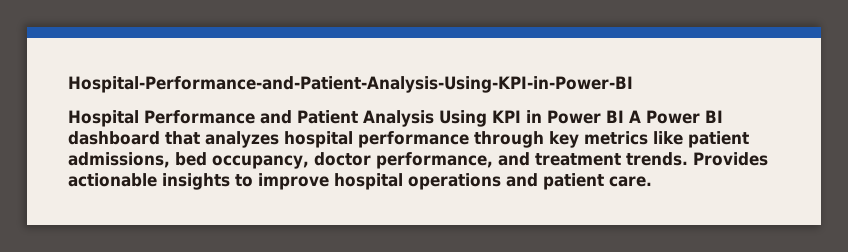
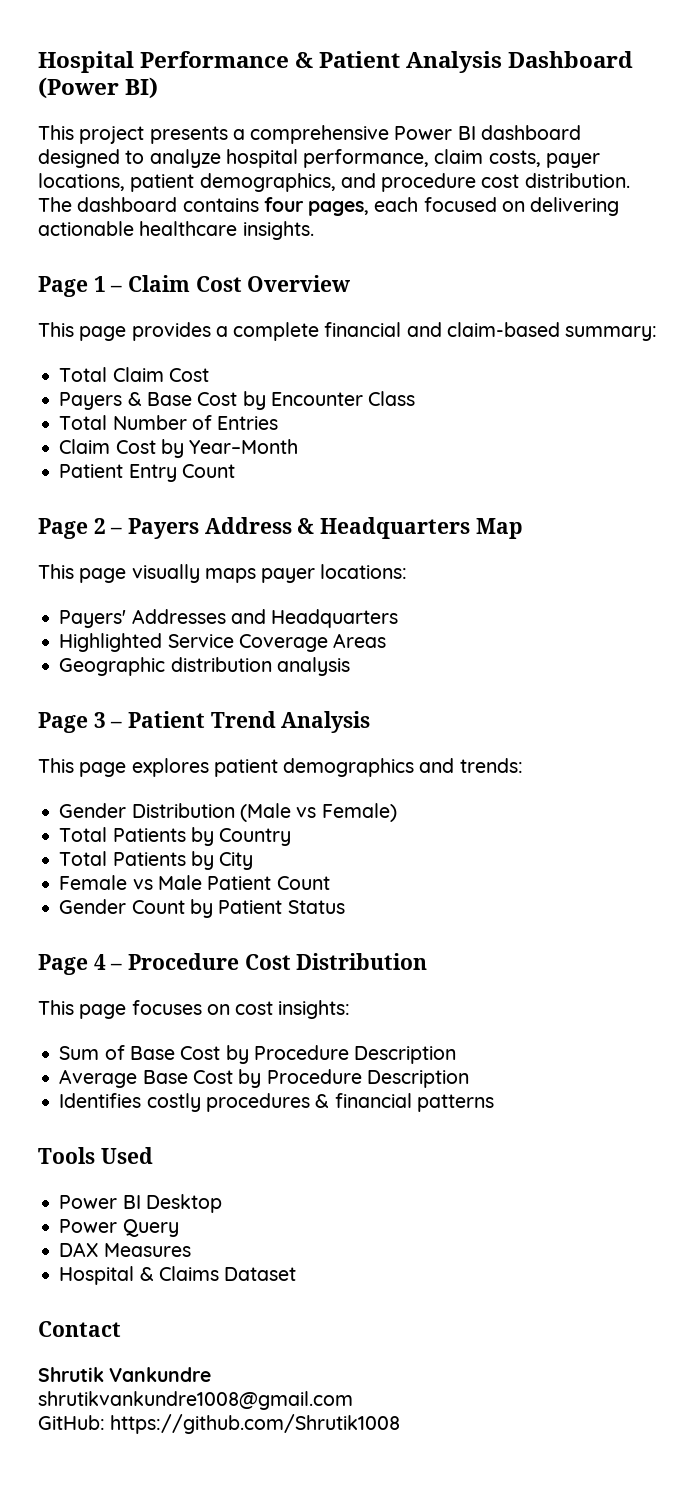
[68,76,633,93] Hospital-Performance-and-Patient-Analysis-Using-KPI-in-Power-BI // -> (38, 62) none
[260,110,292,124] and -> [295,52,314,68] &
[439,110,723,127] [68,131,749,148] [68,152,768,169] [68,173,652,190] Using KPI in Power BI A Power BI dashboard that analyzes hospital performance through key metrics like patient admissions, bed occupancy, doctor performance, and treatment trends. Provides actionable insights to improve hospital operations and patient care. -> [508,51,634,68] [38,77,159,99] [38,125,581,144] [38,149,600,168] [38,173,630,192] [38,197,620,216] [38,221,314,240] [38,275,351,297] [38,322,658,341] [59,367,209,382] [59,391,416,410] [59,415,279,430] [59,439,299,458] [59,464,235,482] [38,517,523,539] [38,564,408,583] [59,609,399,628] [59,633,387,652] [59,657,350,676] [38,711,371,733] [38,758,523,777] [59,803,397,822] [59,827,292,846] [59,851,254,870] [59,875,330,890] [59,899,345,918] [38,953,428,975] [38,1000,351,1019] [59,1045,457,1064] [59,1069,469,1088] [59,1093,494,1112] [38,1147,153,1164] [59,1194,222,1213] [59,1219,179,1237] [59,1242,191,1257] [59,1266,297,1285] [38,1321,121,1337] [38,1367,212,1382] [38,1391,353,1410] [38,1414,401,1434] Dashboard (Power BI) // This project presents a comprehensive Power BI dashboard designed to analyze hospital performance, claim costs, payer locations, patient demographics, and procedure cost distribution. The dashboard contains four pages, each focused on delivering actionable healthcare insights. // Page 1 – Claim Cost Overview // This page provides a complete financial and claim-based summary: // Total Claim Cost // Payers & Base Cost by Encounter Class // Total Number of Entries // Claim Cost by Year–Month // Patient Entry Count // Page 2 – Payers Address & Headquarters Map // This page visually maps payer locations: // Payers' Addresses and Headquarters // Highlighted Service Coverage Areas // Geographic distribution analysis // Page 3 – Patient Trend Analysis // This page explores patient demographics and trends: // Gender Distribution (Male vs Female) // Total Patients by Country // Total Patients by City // Female vs Male Patient Count // Gender Count by Patient Status // Page 4 – Procedure Cost Distribution // This page focuses on cost insights: // Sum of Base Cost by Procedure Description // Average Base Cost by Procedure Description // Identifies costly procedures & financial patterns // Tools Used // Power BI Desktop // Power Query // DAX Measures // Hospital & Claims Dataset // Contact // Shrutik Vankundre // shrutikvankundre1008@gmail.com // GitHub: https://github.com/Shrutik1008

